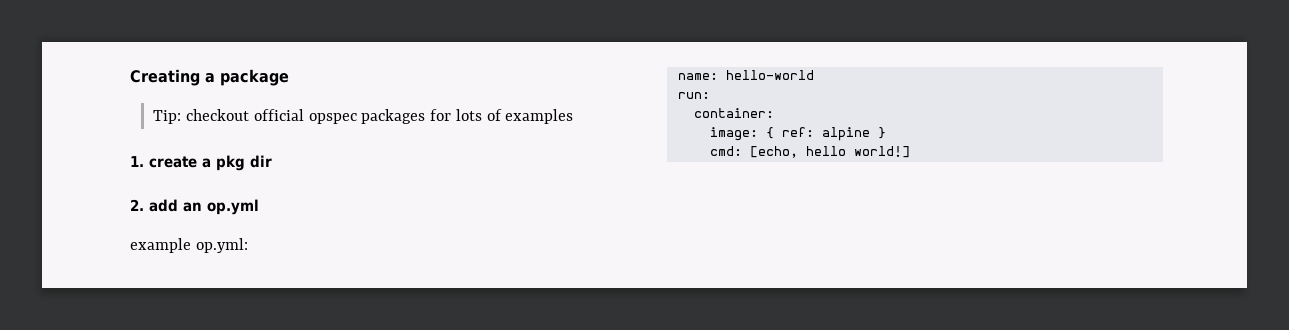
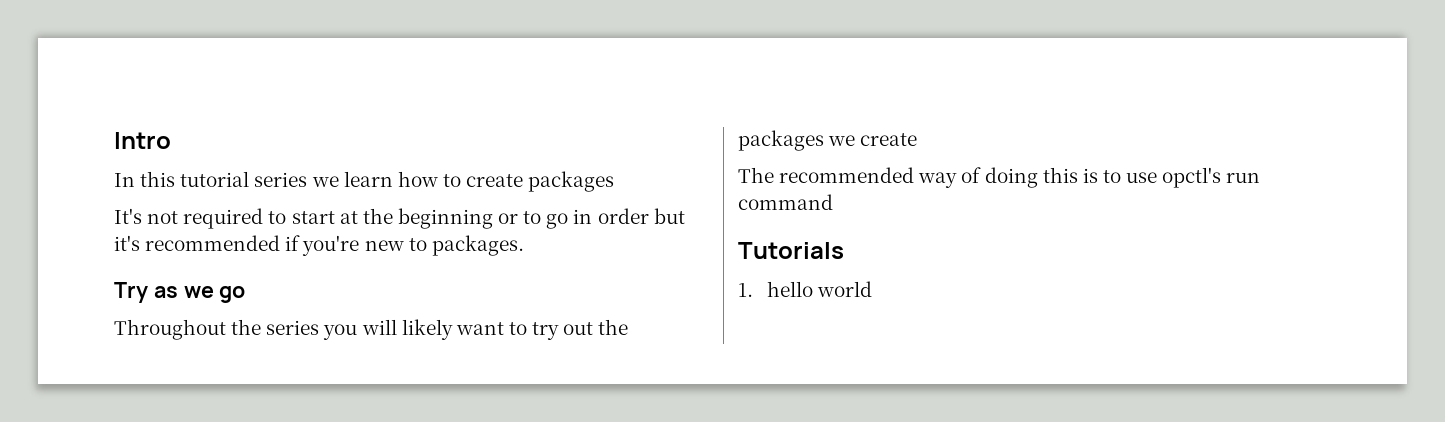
[130,69,289,86] [153,109,574,124] [130,155,272,171] [130,199,259,215] [130,238,248,253] [677,70,814,80] [677,92,710,99] [693,108,774,118] [709,127,886,141] [709,146,910,158] Creating a package // Tip: checkout official opspec packages for lots of examples // 1. create a pkg dir // 2. add an op.yml // example op.yml: // name: hello-world // run: // container: // image: { ref: alpine } // cmd: [echo, hello world!] -> [114,132,171,149] [114,171,615,192] [114,208,685,229] [114,235,524,256] [114,282,246,303] [114,319,629,340] [738,130,918,151] [738,167,1261,188] [738,194,833,210] [738,242,844,259] [738,281,873,297] Intro // In this tutorial series we learn how to create packages // It's not required to start at the beginning or to go in order but it's recommended if you're new to packages. // Try as we go // Throughout the series you will likely want to try out the packages we create // The recommended way of doing this is to use opctl's run command // Tutorials // 1. hello world

